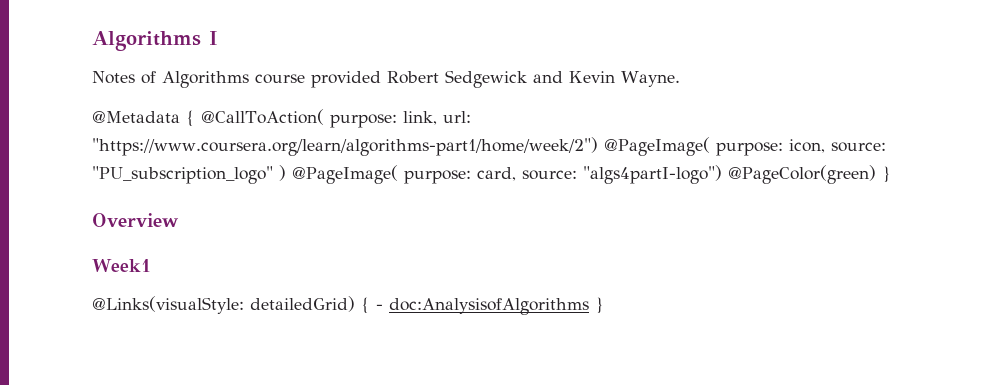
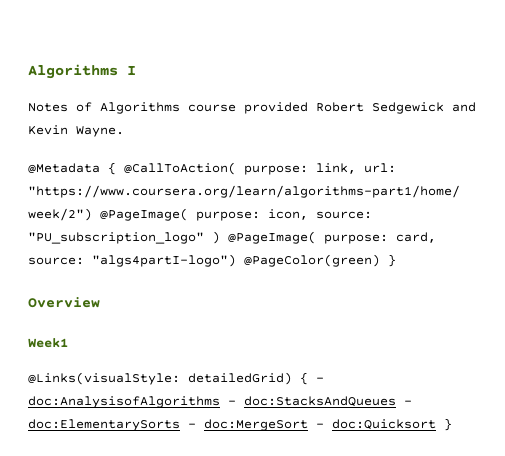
(589, 306) none -> [228,396,412,407] [28,419,436,431] - doc:StacksAndQueues - doc:ElementarySorts - doc:MergeSort - doc:Quicksort

